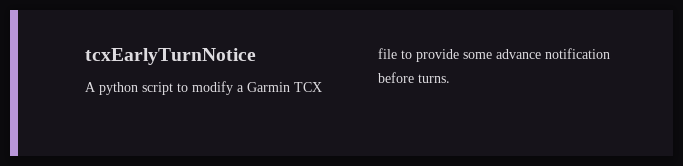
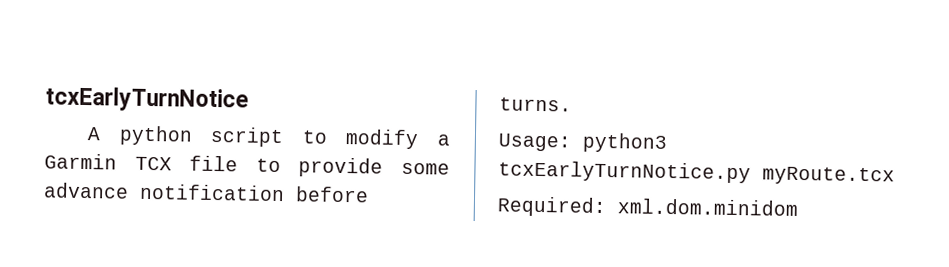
(450, 78) none -> [498,132,668,153] [498,160,895,186] [497,196,799,218] // Usage: python3 tcxEarlyTurnNotice.py myRoute.tcx // Required: xml.dom.minidom

